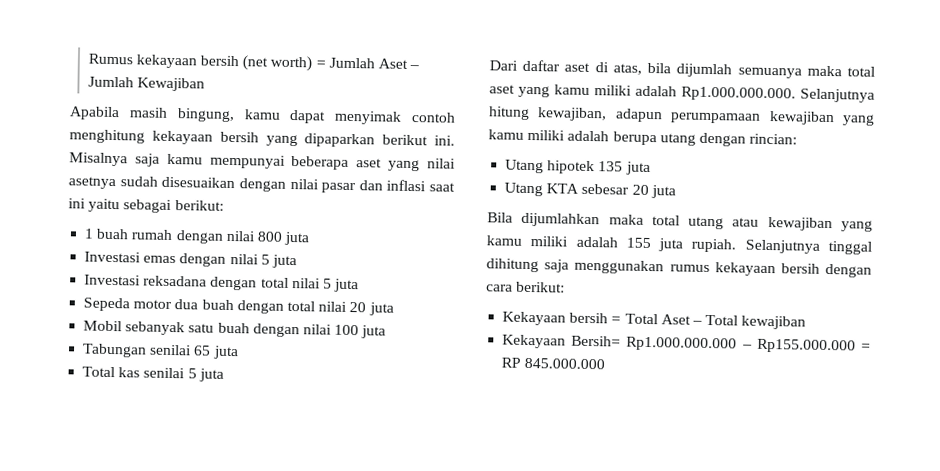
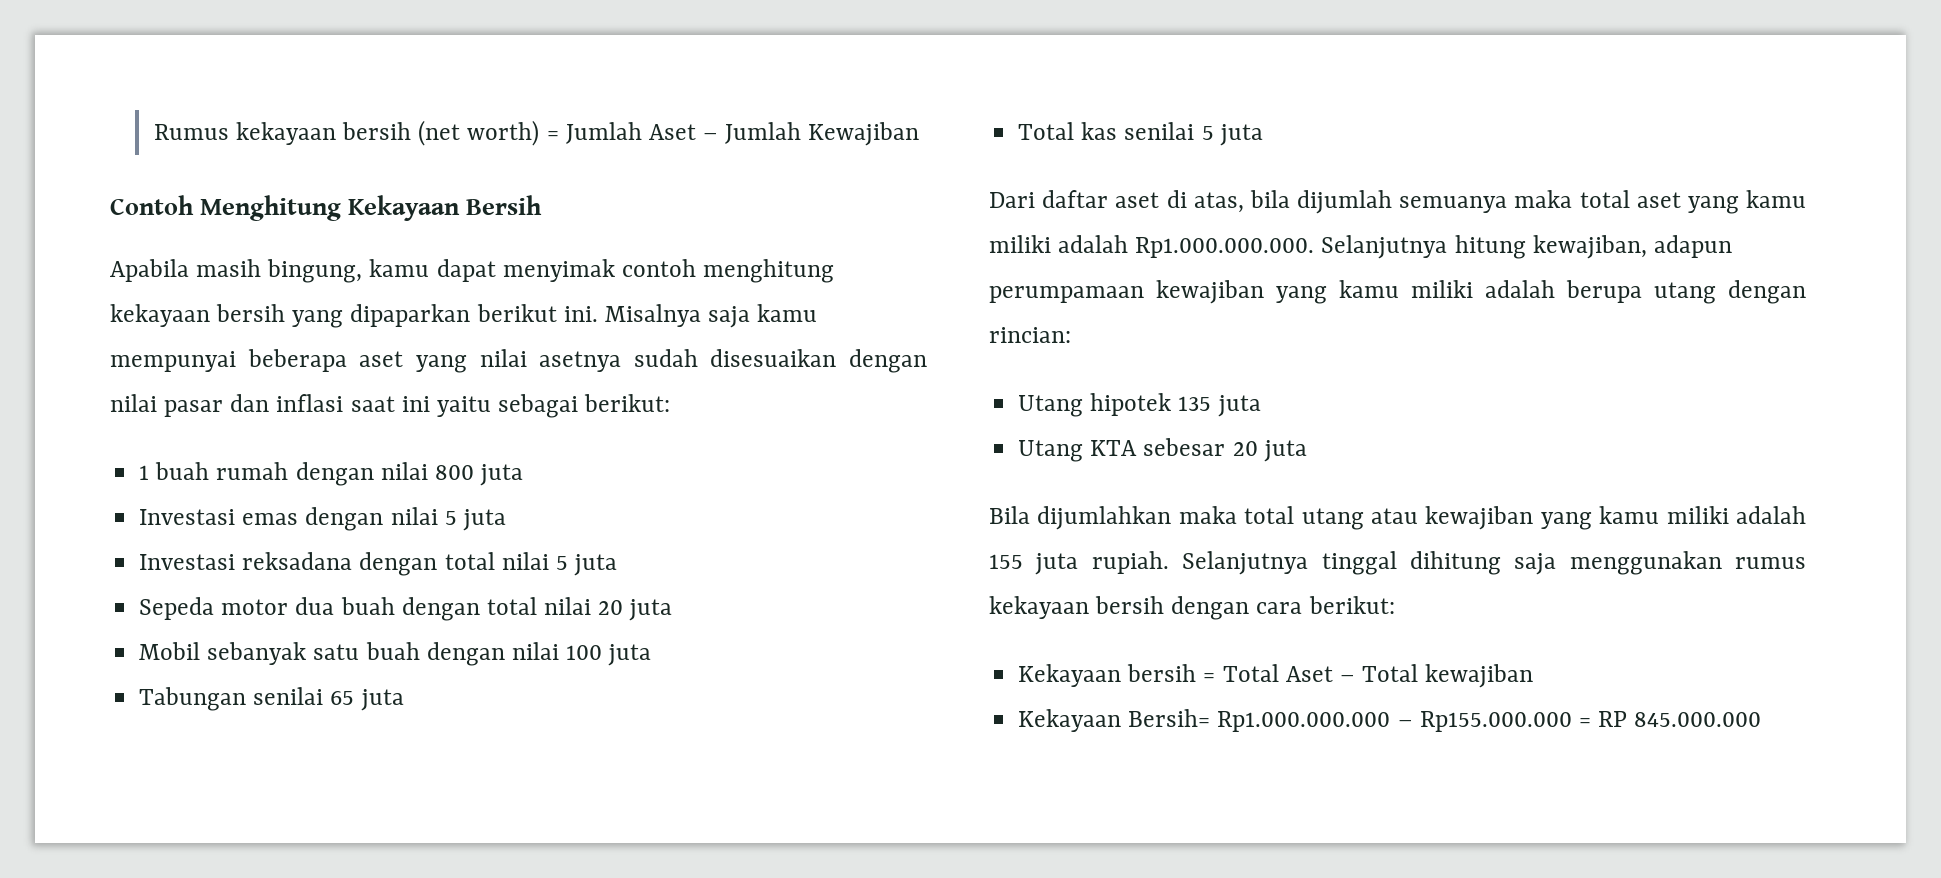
(205, 84) none -> [110,195,542,221] // Contoh Menghitung Kekayaan Bersih

